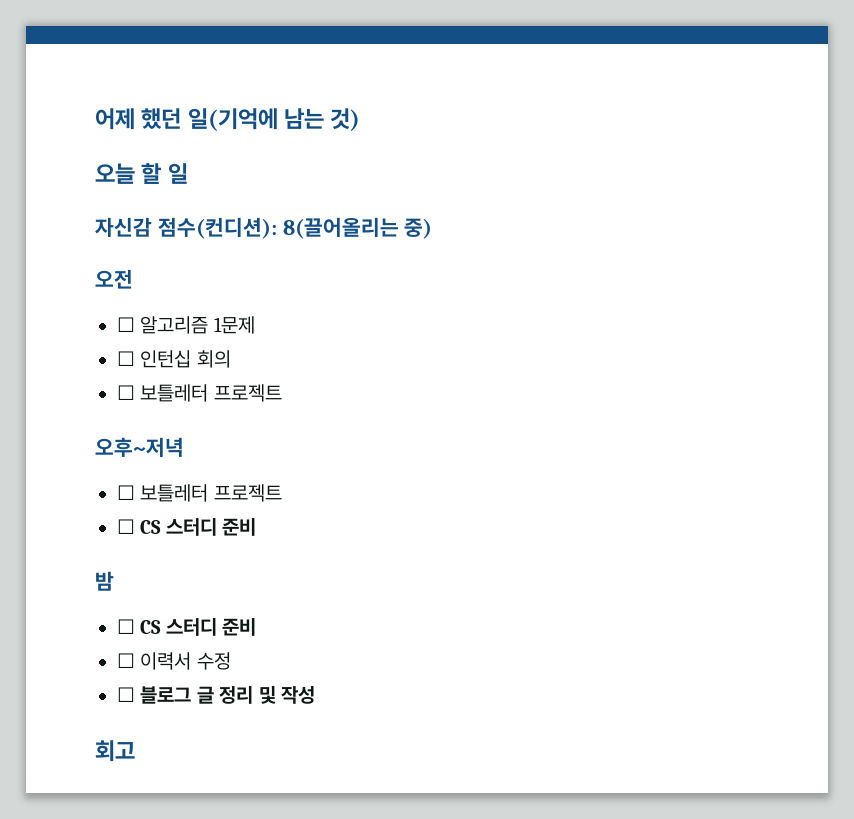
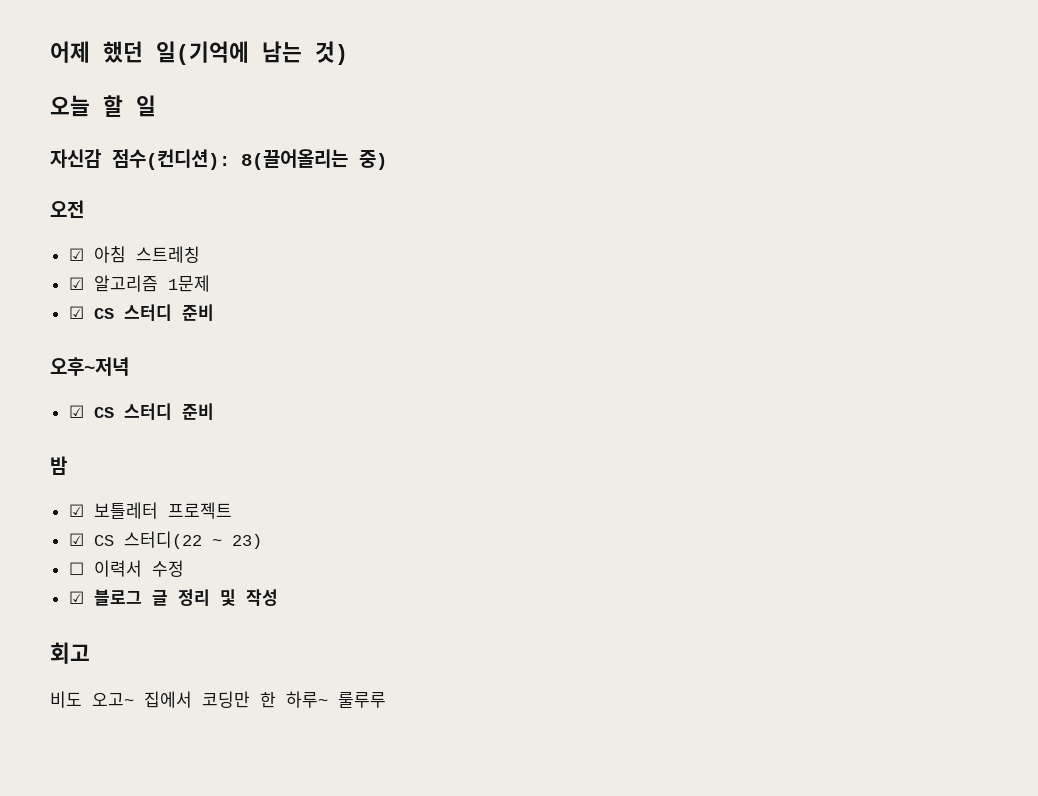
[117,316,255,334] [117,350,231,368] [117,384,282,402] [95,437,184,457] [117,484,282,502] [117,518,257,536] [95,571,114,591] [117,618,257,636] ☐ 알고리즘 1문제 // ☐ 인턴십 회의 // ☐ 보틀레터 프로젝트 // 오후~저녁 // ☐ 보틀레터 프로젝트 // ☐ CS 스터디 준비 // 밤 // ☐ CS 스터디 준비 -> [68,246,200,263] [68,275,210,292] [68,304,214,321] [50,357,129,376] [68,403,214,420] [50,456,67,475] [68,502,232,519] [68,531,262,549] ☑ 아침 스트레칭 // ☑ 알고리즘 1문제 // ☑ CS 스터디 준비 // 오후~저녁 // ☑ CS 스터디 준비 // 밤 // ☑ 보틀레터 프로젝트 // ☑ CS 스터디(22 ~ 23)
[117,687,135,702] ☐ -> [68,591,84,604] ☑
(135, 751) none -> [50,691,386,708] // 비도 오고~ 집에서 코딩만 한 하루~ 룰루루

